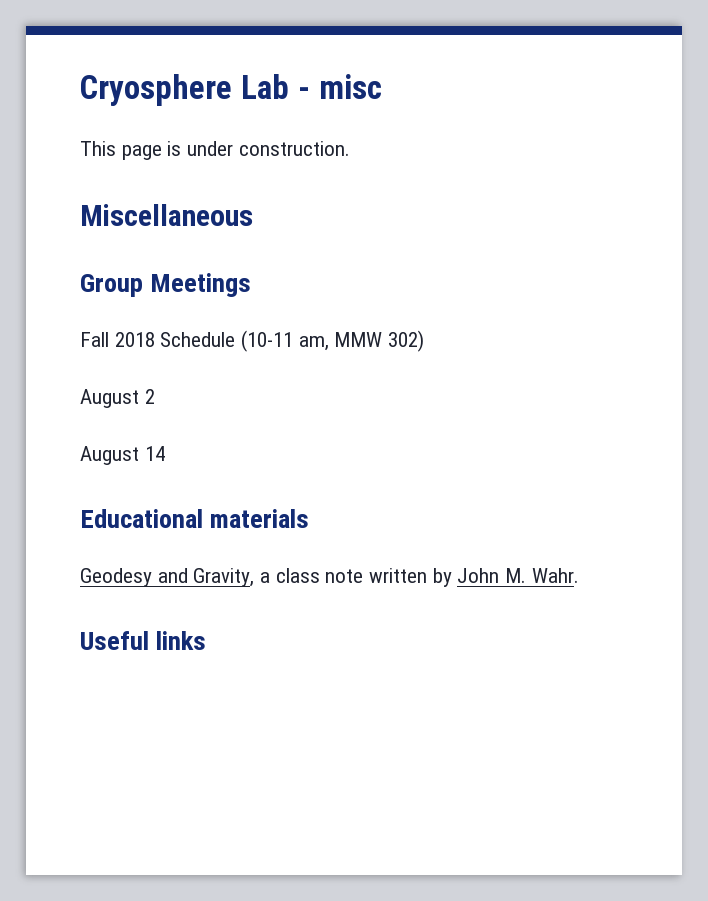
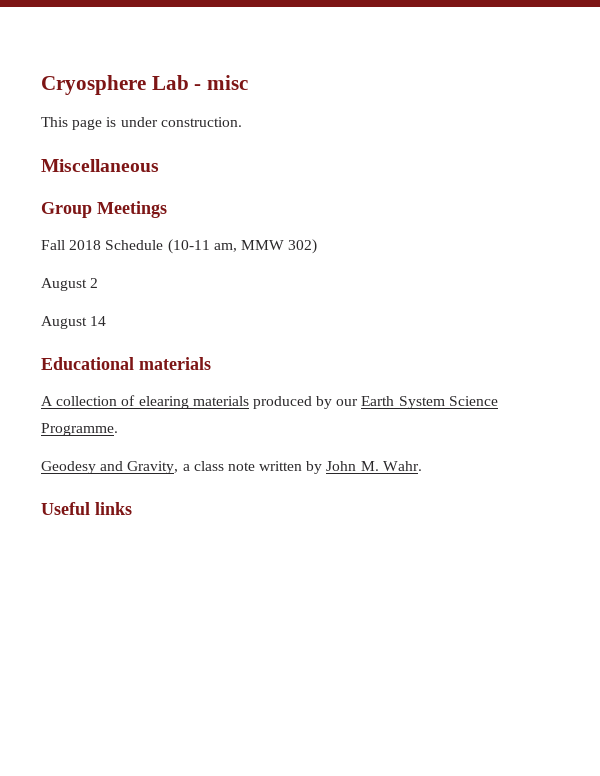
(310, 518) none -> [41,395,498,409] [41,423,118,436] // A collection of elearing materials produced by our Earth System Science Programme.

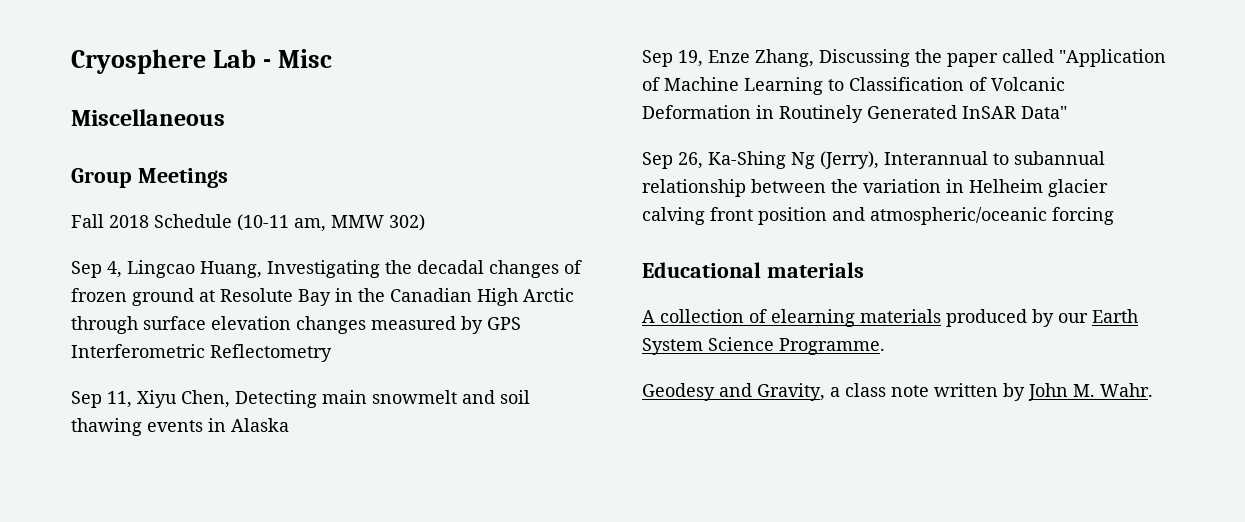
[207,75,249,90] [41,117,242,130] misc // This page is under construction. -> [278,49,333,68] Misc
[41,278,99,291] [41,316,107,329] August 2 // August 14 -> [71,260,582,278] [71,288,574,306] [71,316,521,334] [71,344,332,362] [71,390,530,408] [71,418,289,436] [642,49,1166,67] [642,77,1065,95] [642,105,1067,123] [642,151,1105,169] [642,179,1108,197] [642,207,1114,225] Sep 4, Lingcao Huang, Investigating the decadal changes of frozen ground at Resolute Bay in the Canadian High Arctic through surface elevation changes measured by GPS Interferometric Reflectometry // Sep 11, Xiyu Chen, Detecting main snowmelt and soil thawing events in Alaska // Sep 19, Enze Zhang, Discussing the paper called "Application of Machine Learning to Classification of Volcanic Deformation in Routinely Generated InSAR Data" // Sep 26, Ka-Shing Ng (Jerry), Interannual to subannual relationship between the variation in Helheim glacier calving front position and atmospheric/oceanic forcing
[138,396,189,409] elearing -> [771,309,855,327] elearning
[41,502,132,515] // Useful links -> (1153, 390) none

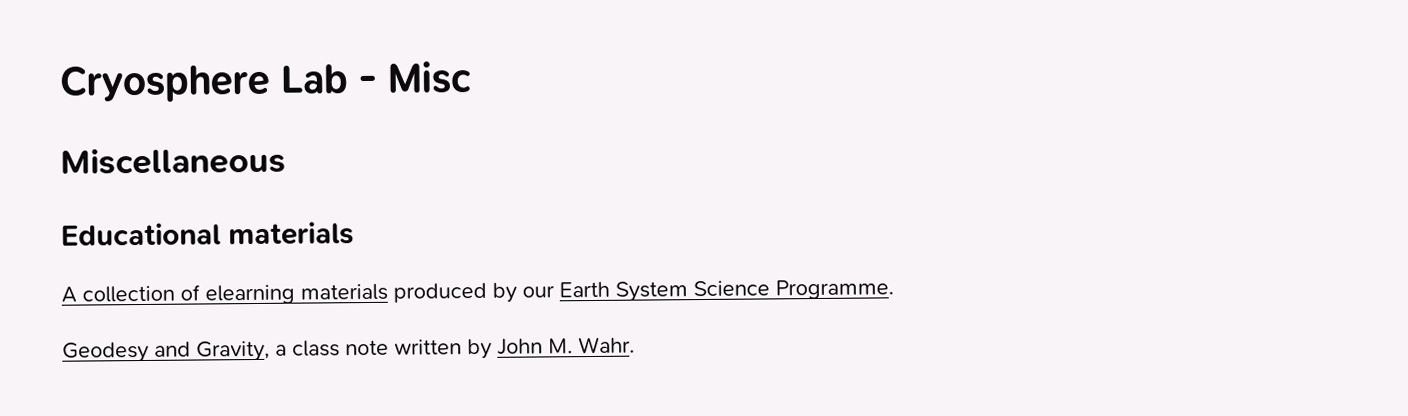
[71,168,228,188] [71,214,425,232] [71,260,582,278] [71,288,574,306] [71,316,521,334] [71,344,332,362] [71,390,530,408] [71,418,289,436] [642,49,1166,67] [642,77,1065,95] [642,105,1067,123] [642,151,1105,169] [642,179,1108,197] [642,207,1114,225] // Group Meetings // Fall 2018 Schedule (10-11 am, MMW 302) // Sep 4, Lingcao Huang, Investigating the decadal changes of frozen ground at Resolute Bay in the Canadian High Arctic through surface elevation changes measured by GPS Interferometric Reflectometry // Sep 11, Xiyu Chen, Detecting main snowmelt and soil thawing events in Alaska // Sep 19, Enze Zhang, Discussing the paper called "Application of Machine Learning to Classification of Volcanic Deformation in Routinely Generated InSAR Data" // Sep 26, Ka-Shing Ng (Jerry), Interannual to subannual relationship between the variation in Helheim glacier calving front position and atmospheric/oceanic forcing -> (286, 160) none

